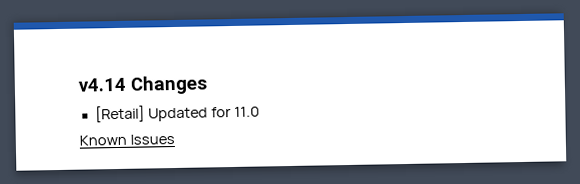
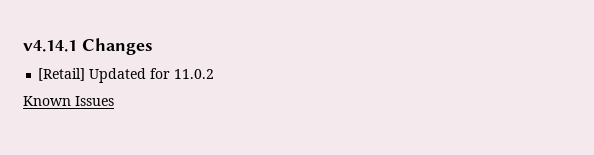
[78,77,126,92] v4.14 -> [23,40,77,52] v4.14.1
[233,106,260,117] 11.0 -> [174,69,215,79] 11.0.2

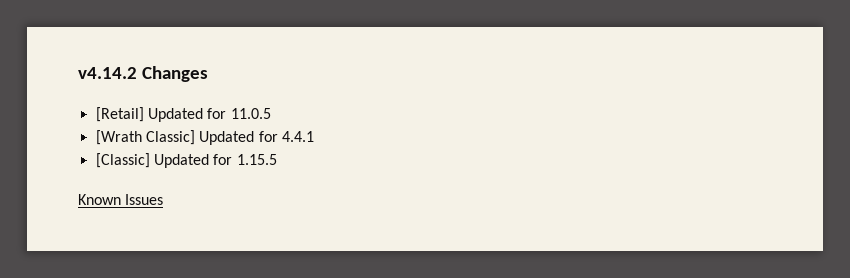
[23,40,77,52] v4.14.1 -> [78,67,137,79] v4.14.2
[174,69,215,79] 11.0.2 -> [230,108,271,119] [95,130,314,145] [95,153,277,168] 11.0.5 // [Wrath Classic] Updated for 4.4.1 // [Classic] Updated for 1.15.5

